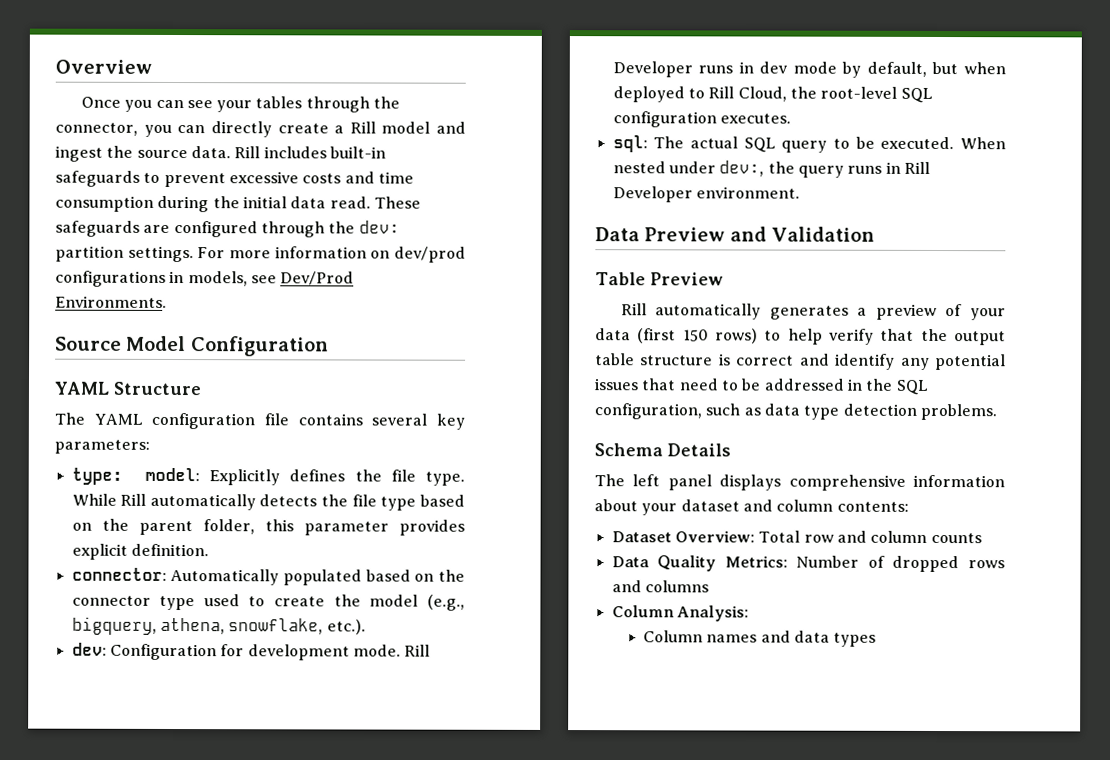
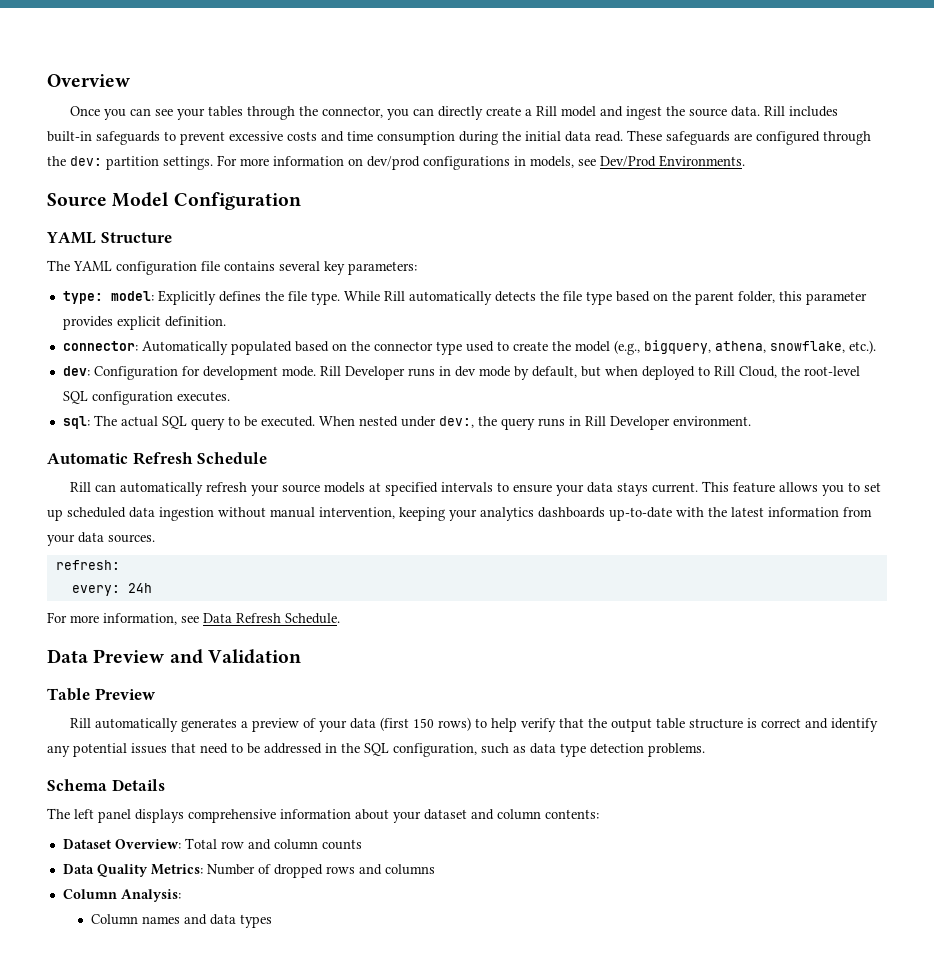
(800, 192) none -> [47,452,268,465] [70,481,882,496] [47,507,872,521] [47,532,155,546] [55,560,120,570] [71,583,152,596] [47,612,340,625] // Automatic Refresh Schedule // Rill can automatically refresh your source models at specified intervals to ensure your data stays current. This feature allows you to set up scheduled data ingestion without manual intervention, keeping your analytics dashboards up-to-date with the latest information from your data sources. // refresh: // every: 24h // For more information, see Data Refresh Schedule.

